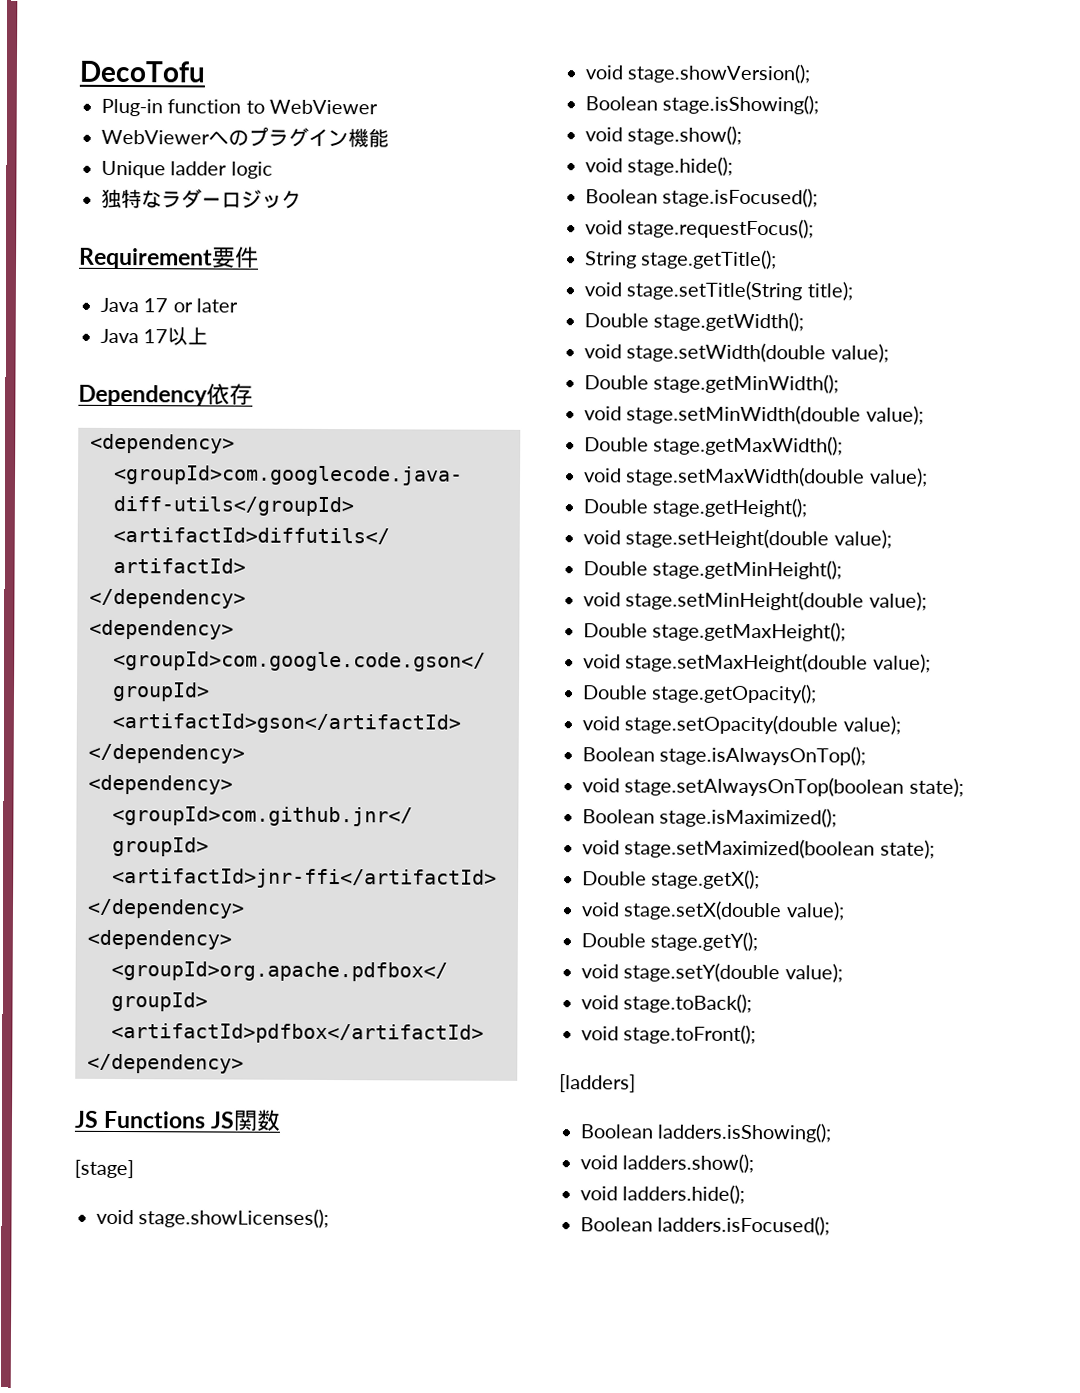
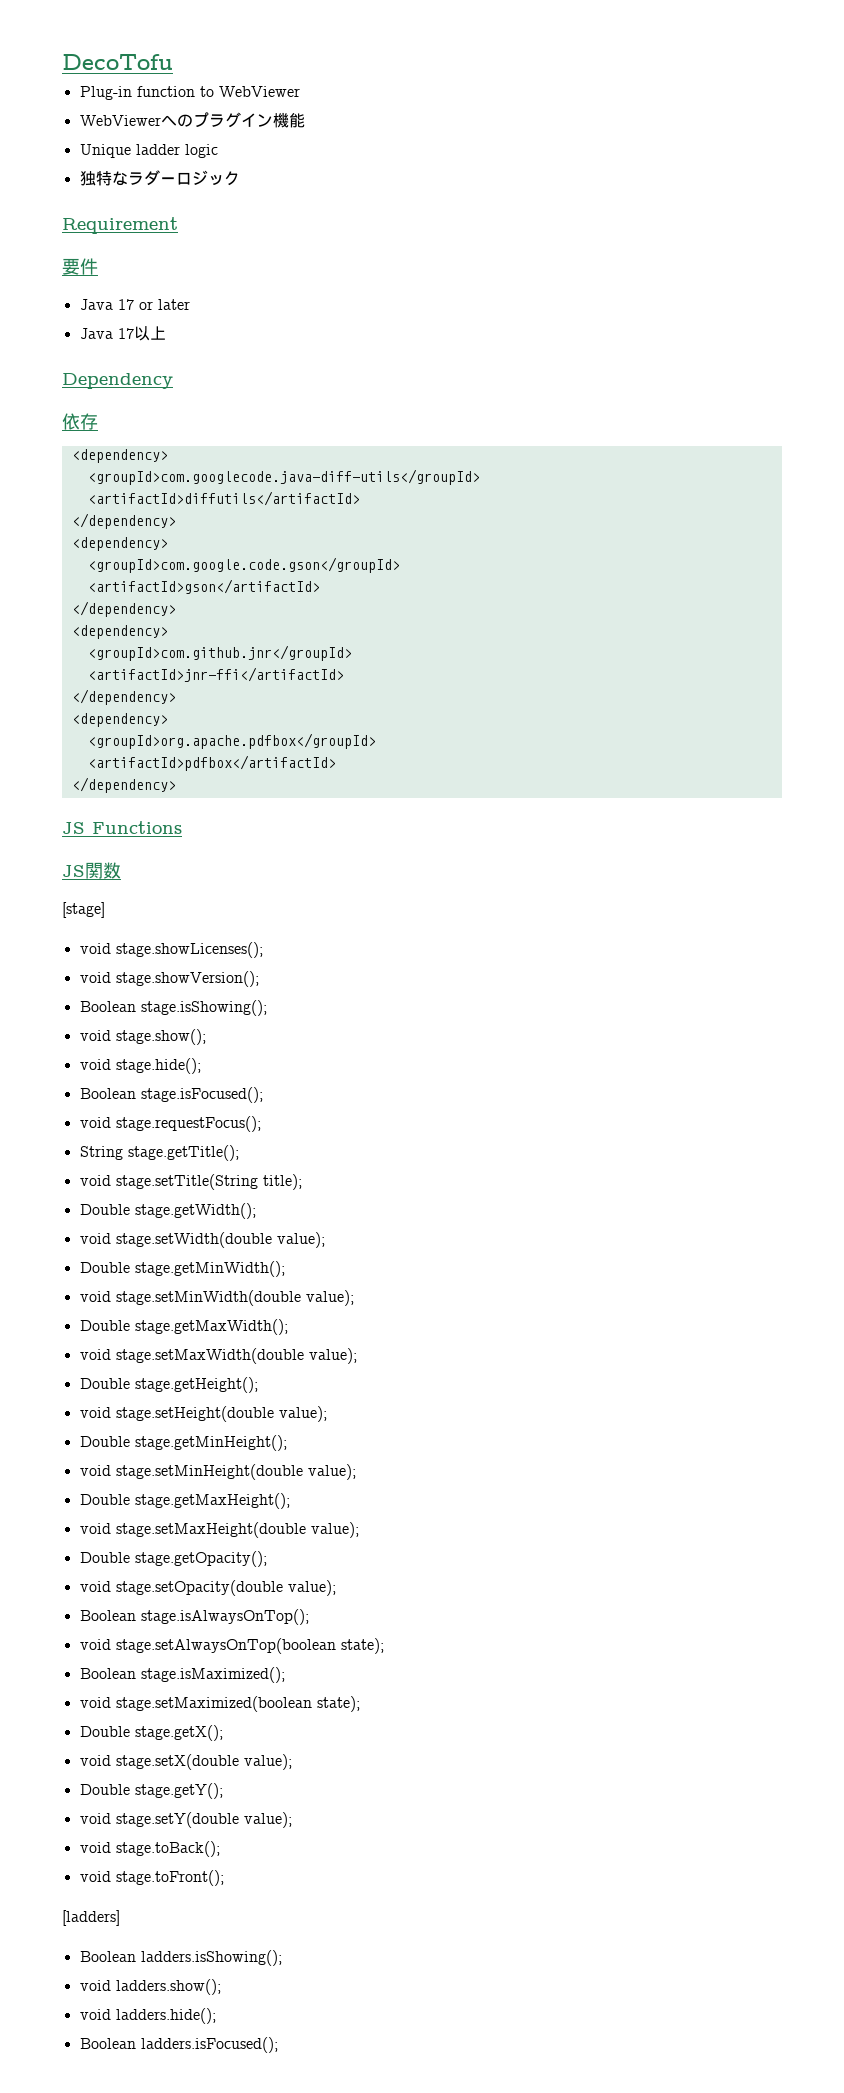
(213, 258) none -> (178, 225) //
(208, 395) none -> (173, 381) //
(207, 1119) none -> (182, 827) //

